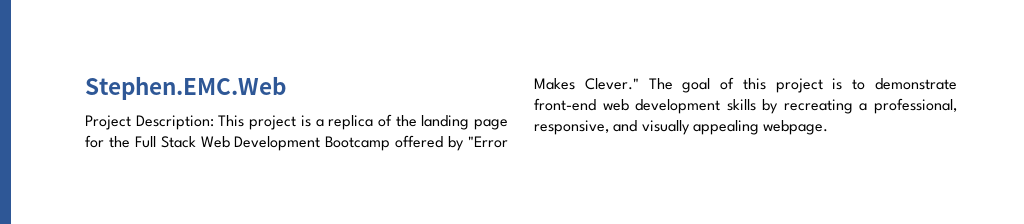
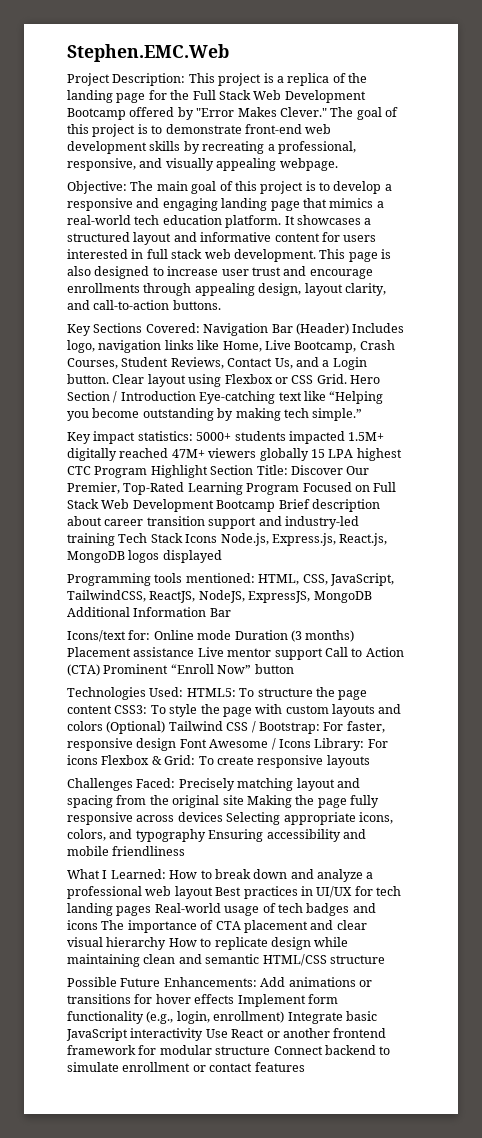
(829, 127) none -> [67,181,392,194] [67,198,384,211] [67,215,372,228] [67,232,377,245] [67,249,391,262] [67,266,373,279] [67,283,386,296] [67,300,221,310] [67,323,405,336] [67,340,395,353] [67,357,367,370] [67,374,380,387] [67,391,384,404] [67,408,363,421] [67,431,385,444] [67,448,402,461] [67,465,370,478] [67,482,397,495] [67,499,380,512] [67,516,359,529] [67,533,388,546] [67,550,222,563] [67,573,394,586] [67,590,372,603] [67,607,231,617] [67,630,355,642] [67,647,404,660] [67,664,294,676] [67,687,368,700] [67,704,402,717] [67,721,385,734] [67,738,388,751] [67,755,370,768] [67,778,360,791] [67,795,379,808] [67,812,393,825] [67,829,366,842] [67,846,186,856] [67,869,374,882] [67,886,401,899] [67,903,376,916] [67,920,367,933] [67,937,349,950] [67,954,385,967] [67,977,372,987] [67,994,338,1007] [67,1011,377,1024] [66,1028,387,1041] [67,1045,391,1055] [67,1062,305,1072] // Objective: The main goal of this project is to develop a responsive and engaging landing page that mimics a real-world tech education platform. It showcases a structured layout and informative content for users interested in full stack web development. This page is also designed to increase user trust and encourage enrollments through appealing design, layout clarity, and call-to-action buttons. // Key Sections Covered: Navigation Bar (Header) Includes logo, navigation links like Home, Live Bootcamp, Crash Courses, Student Reviews, Contact Us, and a Login button. Clear layout using Flexbox or CSS Grid. Hero Section / Introduction Eye-catching text like “Helping you become outstanding by making tech simple.” // Key impact statistics: 5000+ students impacted 1.5M+ digitally reached 47M+ viewers globally 15 LPA highest CTC Program Highlight Section Title: Discover Our Premier, Top-Rated Learning Program Focused on Full Stack Web Development Bootcamp Brief description about career transition support and industry-led training Tech Stack Icons Node.js, Express.js, React.js, MongoDB logos displayed // Programming tools mentioned: HTML, CSS, JavaScript, TailwindCSS, ReactJS, NodeJS, ExpressJS, MongoDB Additional Information Bar // Icons/text for: Online mode Duration (3 months) Placement assistance Live mentor support Call to Action (CTA) Prominent “Enroll Now” button // Technologies Used: HTML5: To structure the page content CSS3: To style the page with custom layouts and colors (Optional) Tailwind CSS / Bootstrap: For faster, responsive design Font Awesome / Icons Library: For icons Flexbox & Grid: To create responsive layouts // Challenges Faced: Precisely matching layout and spacing from the original site Making the page fully responsive across devices Selecting appropriate icons, colors, and typography Ensuring accessibility and mobile friendliness // What I Learned: How to break down and analyze a professional web layout Best practices in UI/UX for tech landing pages Real-world usage of tech badges and icons The importance of CTA placement and clear visual hierarchy How to replicate design while maintaining clean and semantic HTML/CSS structure // Possible Future Enhancements: Add animations or transitions for hover effects Implement form functionality (e.g., login, enrollment) Integrate basic JavaScript interactivity Use React or another frontend framework for modular structure Connect backend to simulate enrollment or contact features

